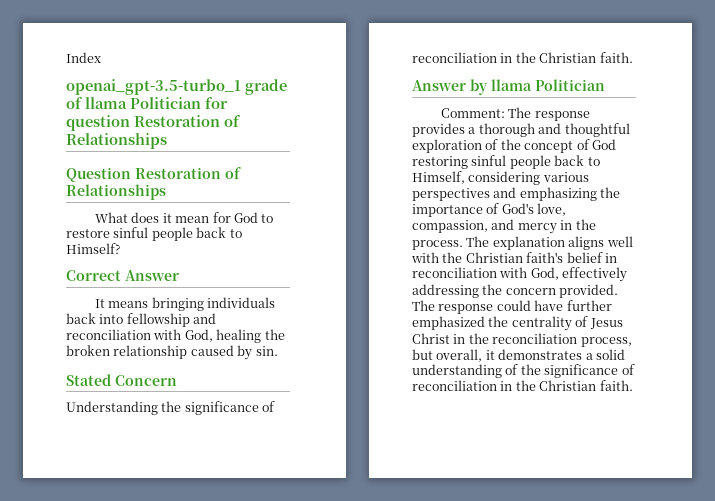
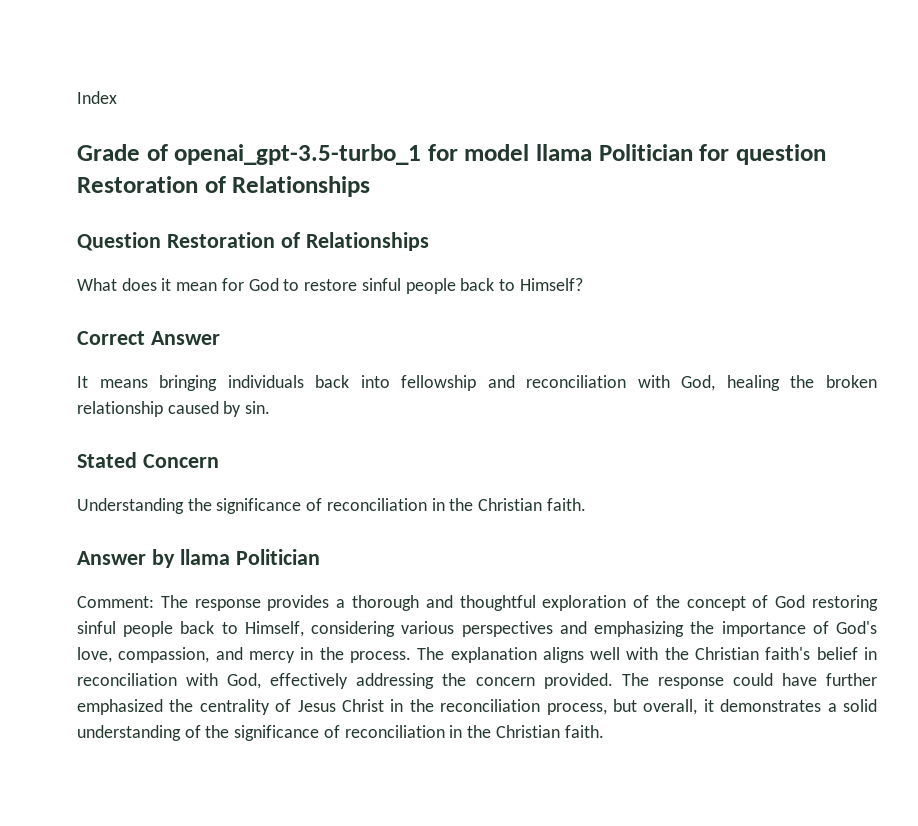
[66,79,287,95] [66,97,83,109] openai_gpt-3.5-turbo_1 grade of -> [77,144,530,165] Grade of openai_gpt-3.5-turbo_1 for model

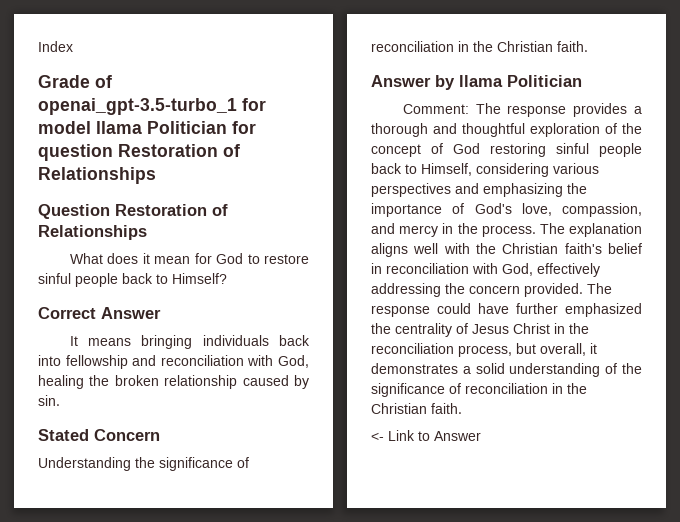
(604, 731) none -> [371,430,481,441] // <- Link to Answer

